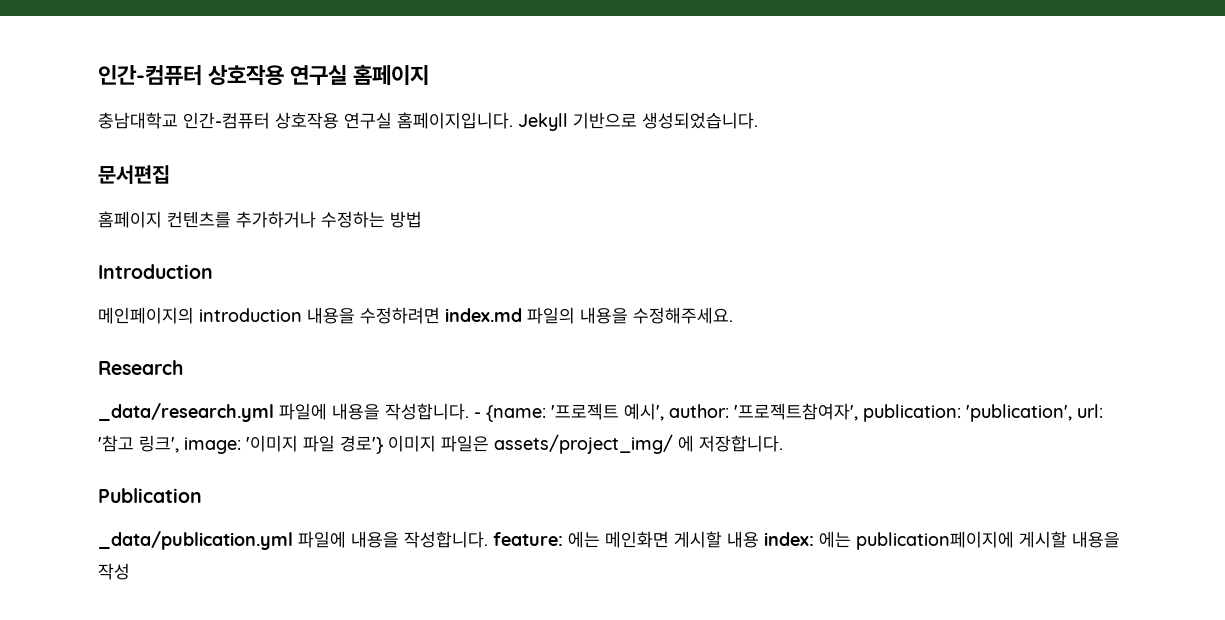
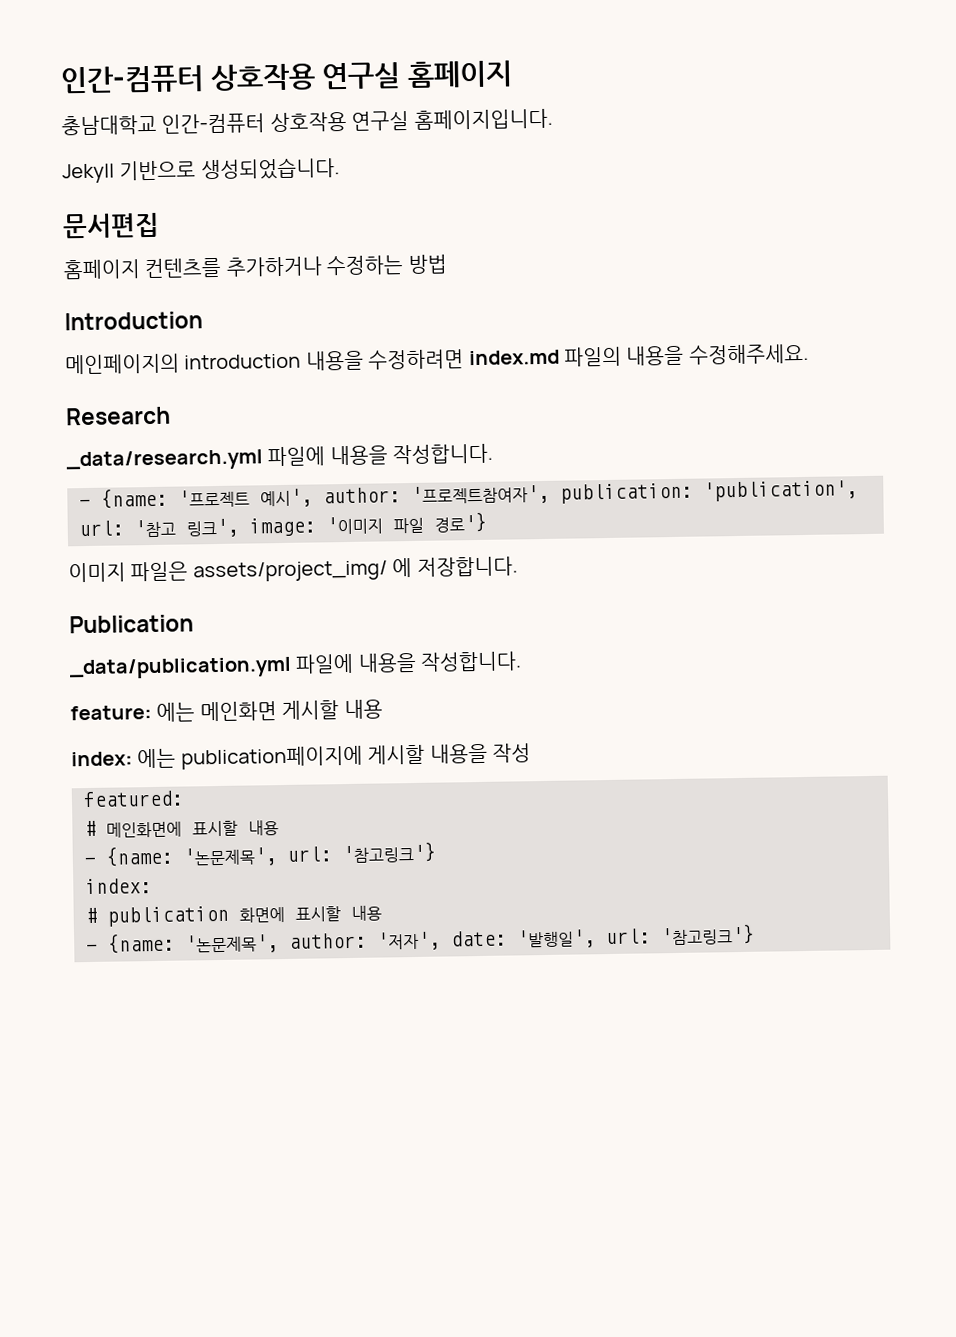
(513, 120) none -> (553, 119) //
(469, 411) none -> (494, 454) //
(384, 444) none -> (487, 522) //
(488, 539) none -> (523, 661) //
(759, 539) none -> (383, 709) //
(130, 571) none -> [83,790,184,808] [84,820,279,838] [84,841,436,867] [85,878,152,895] [85,905,382,927] [86,923,755,954] // featured: // # 메인화면에 표시할 내용 // - {name: '논문제목', url: '참고링크'} // index: // # publication 화면에 표시할 내용 // - {name: '논문제목', author: '저자', date: '발행일', url: '참고링크'}

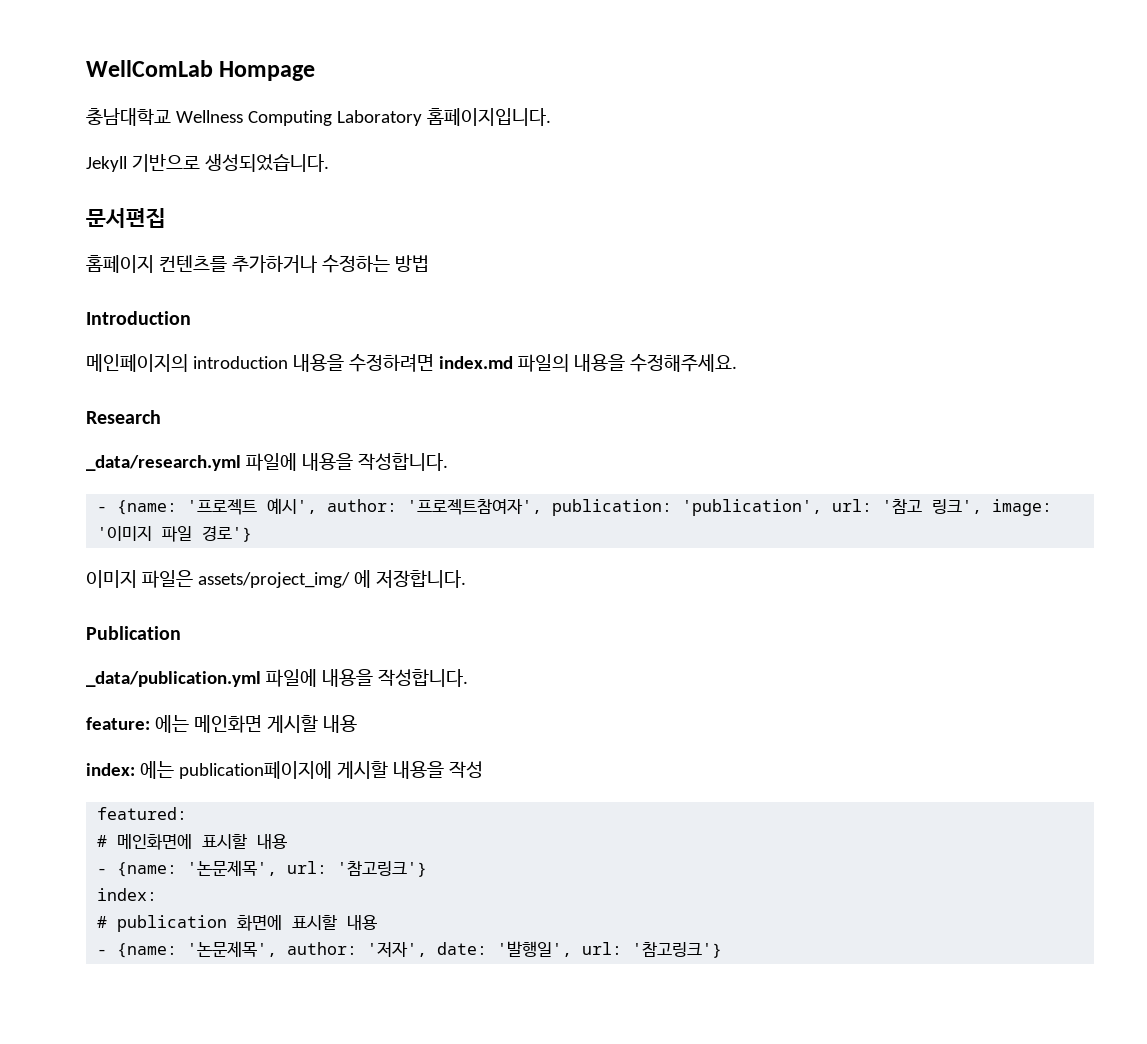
[60,60,513,94] [61,110,410,136] 인간-컴퓨터 상호작용 연구실 홈페이지 // 충남대학교 인간-컴퓨터 상호작용 연구실 -> [86,60,316,81] [86,108,422,126] WellComLab Hompage // 충남대학교 Wellness Computing Laboratory

